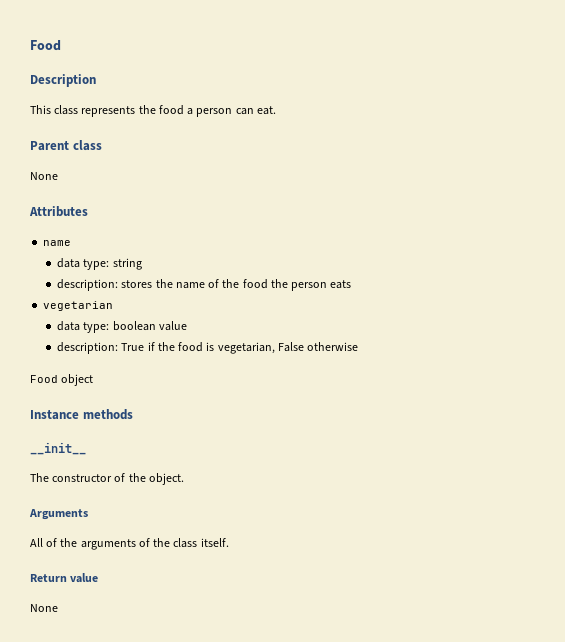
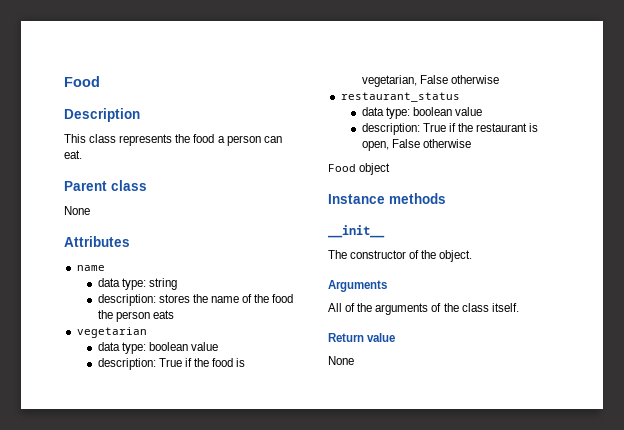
(359, 346) none -> [340,92,460,102] [361,107,482,119] [361,123,539,135] [361,139,471,151] // restaurant_status // data type: boolean value // description: True if the restaurant is open, False otherwise

